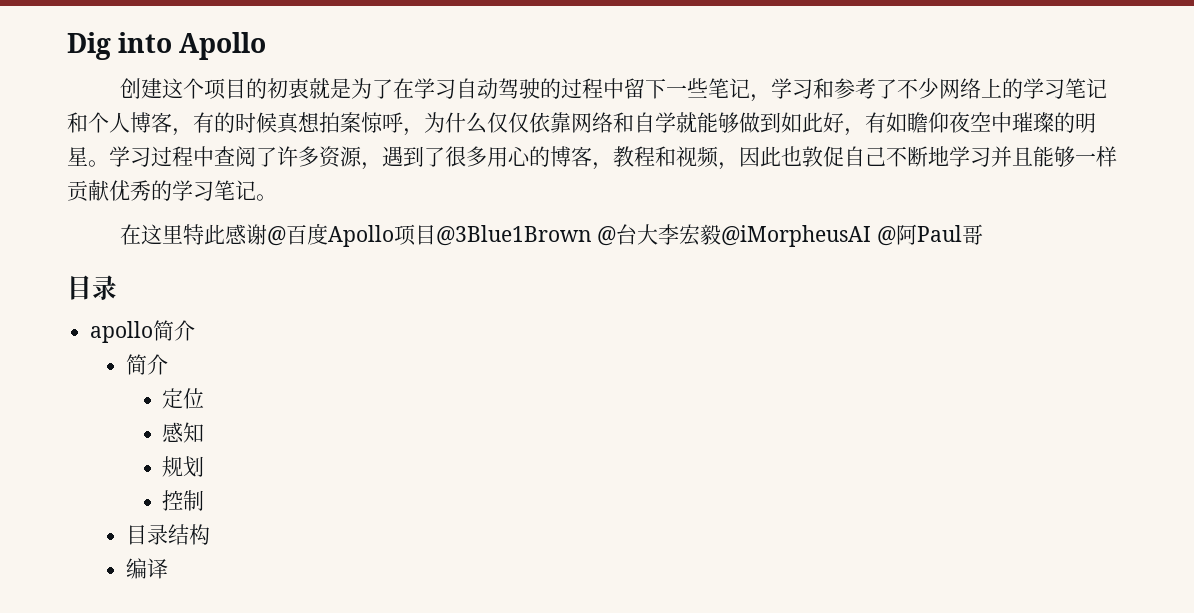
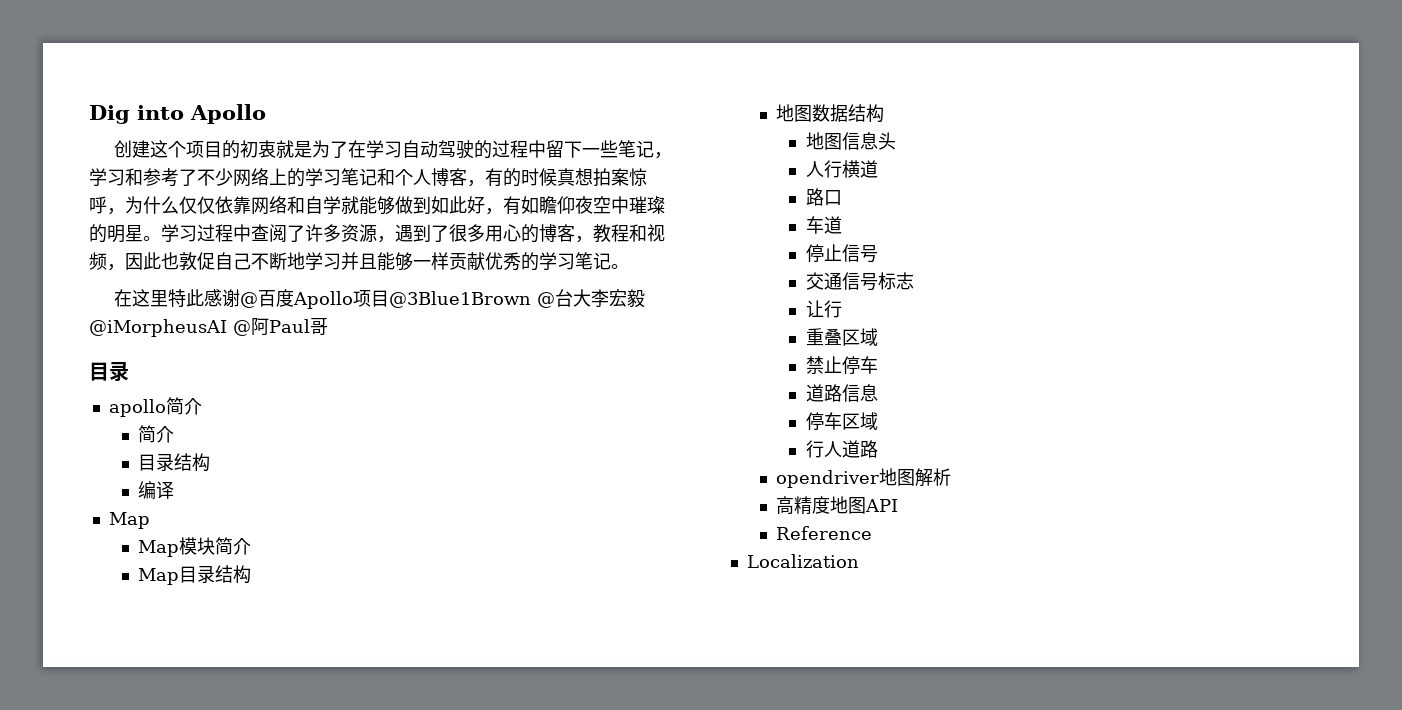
[162,388,205,409] [162,422,205,443] [162,456,205,477] [162,490,205,511] // 定位 // 感知 // 规划 // 控制 -> (175, 434) none
(169, 568) none -> [108,512,150,529] [138,537,252,557] [138,565,252,585] [776,104,885,123] [805,132,896,150] [805,160,878,178] [805,188,842,206] [805,216,842,234] [805,244,878,263] [805,272,914,291] [805,300,842,318] [805,328,878,346] [805,356,878,374] [805,384,878,402] [805,412,878,430] [805,440,878,458] [776,468,952,488] [776,496,899,515] [776,526,873,540] [746,554,859,568] // Map // Map模块简介 // Map目录结构 // 地图数据结构 // 地图信息头 // 人行横道 // 路口 // 车道 // 停止信号 // 交通信号标志 // 让行 // 重叠区域 // 禁止停车 // 道路信息 // 停车区域 // 行人道路 // opendriver地图解析 // 高精度地图API // Reference // Localization

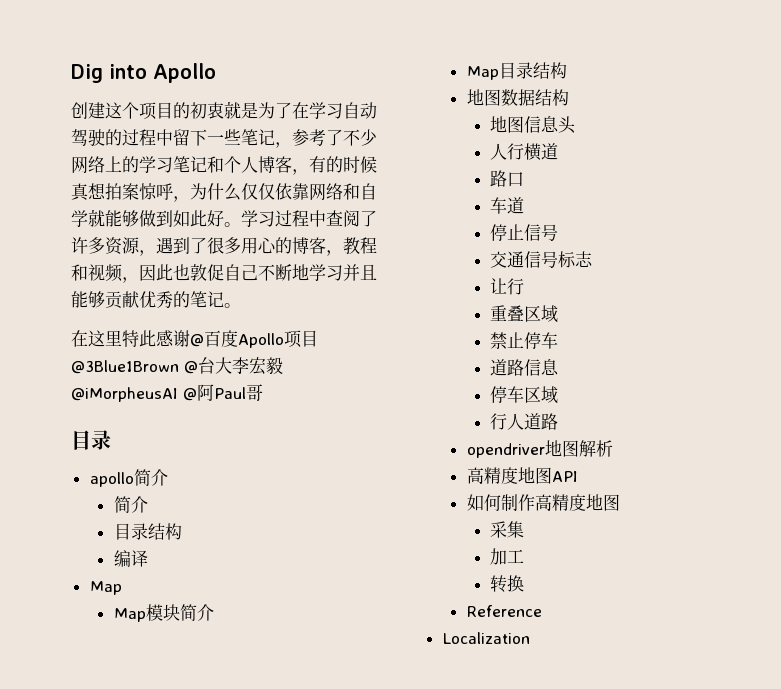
[89,168,143,186] 学习和 -> (292, 145) none
[485,196,665,215] [89,224,143,243] ，有如瞻仰夜空中璀璨的明星 -> (224, 218) none
[413,252,449,270] 一样 -> (105, 299) none
[539,252,575,270] 学习 -> (190, 299) none
(899, 505) none -> [466,494,620,511] [490,521,525,538] [490,548,525,565] [490,575,525,593] // 如何制作高精度地图 // 采集 // 加工 // 转换

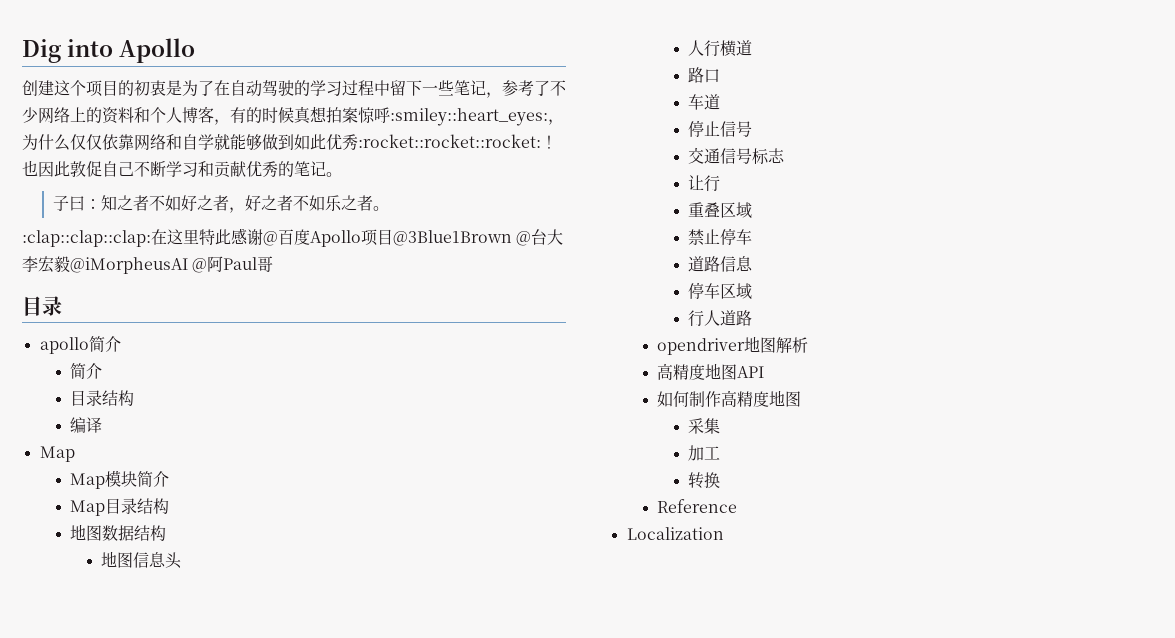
[224,101,241,119] 就 -> (166, 88) none
[309,102,343,119] 学习 -> (230, 88) none
(122, 137) none -> [310,80,342,96] 学习
[139,156,207,173] 学习笔记 -> [102,107,134,124] 资料
(173, 191) none -> [390,108,548,126] :smiley::heart_eyes:
[207,210,377,227] [71,237,377,256] [71,264,377,283] [71,291,241,309] 好。学习过程中查阅了许多资源，遇到了很多用心的博客，教程和视频，因此也敦促自己不断地学习并且能够贡献优秀的笔记。 // -> [326,134,557,151] [22,160,342,178] [52,195,389,213] [22,230,151,247] 优秀:rocket::rocket::rocket:！也因此敦促自己不断学习和贡献优秀的笔记。 // 子曰：知之者不如好之者，好之者不如乐之者。 // :clap::clap::clap:

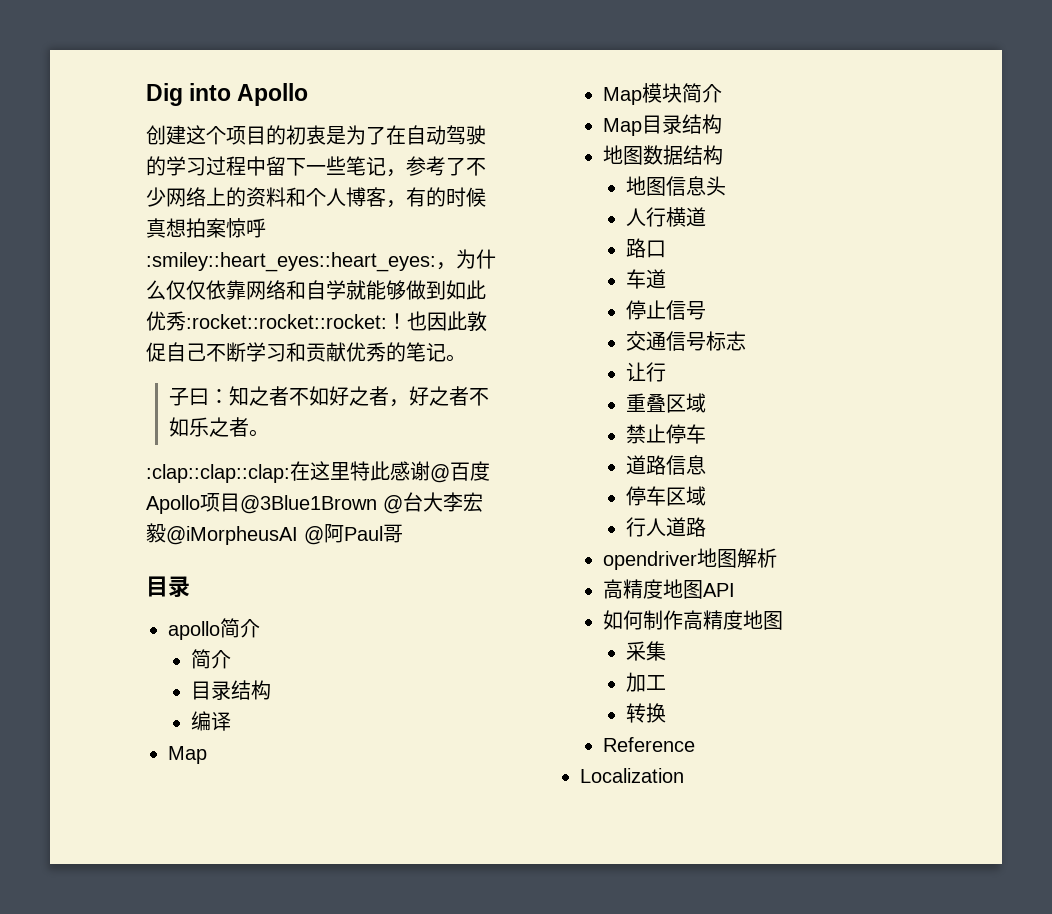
[390,108,548,126] :smiley::heart_eyes: -> [146,252,436,272] :smiley::heart_eyes::heart_eyes:

